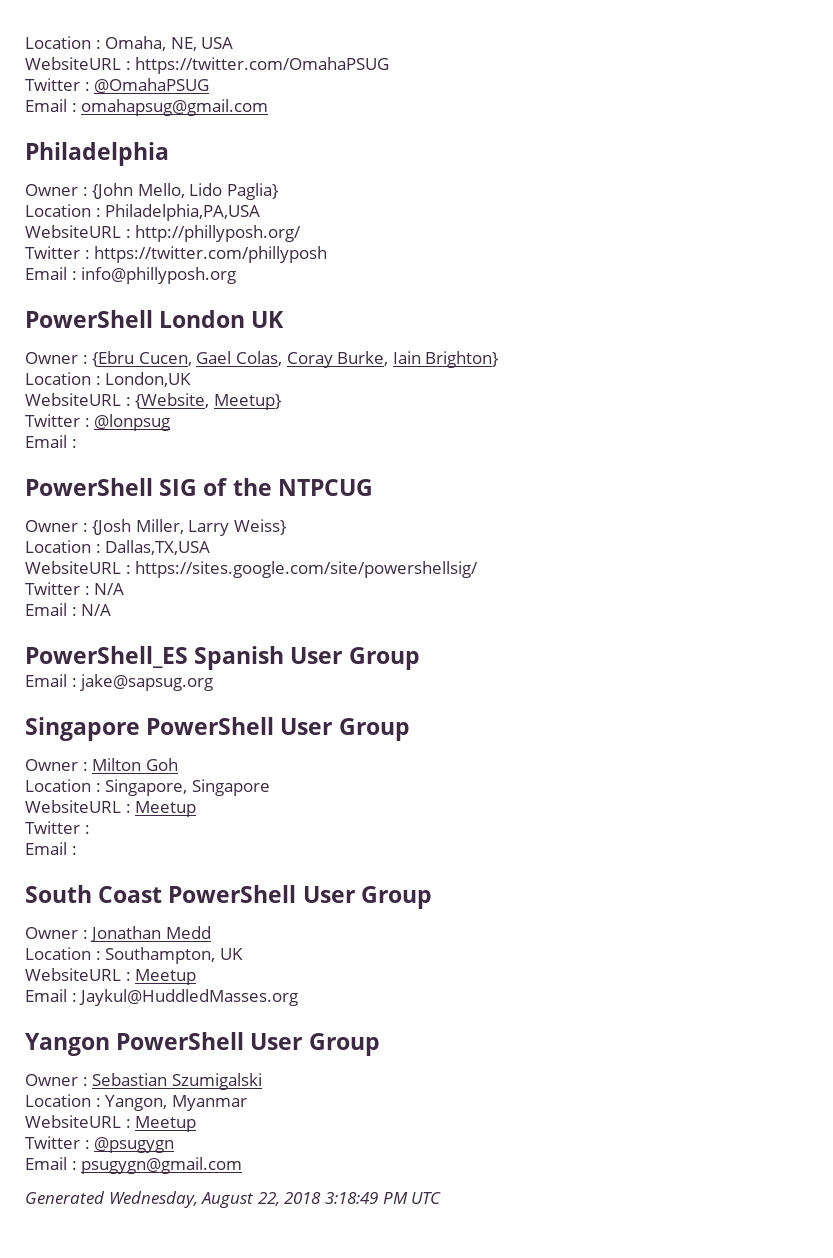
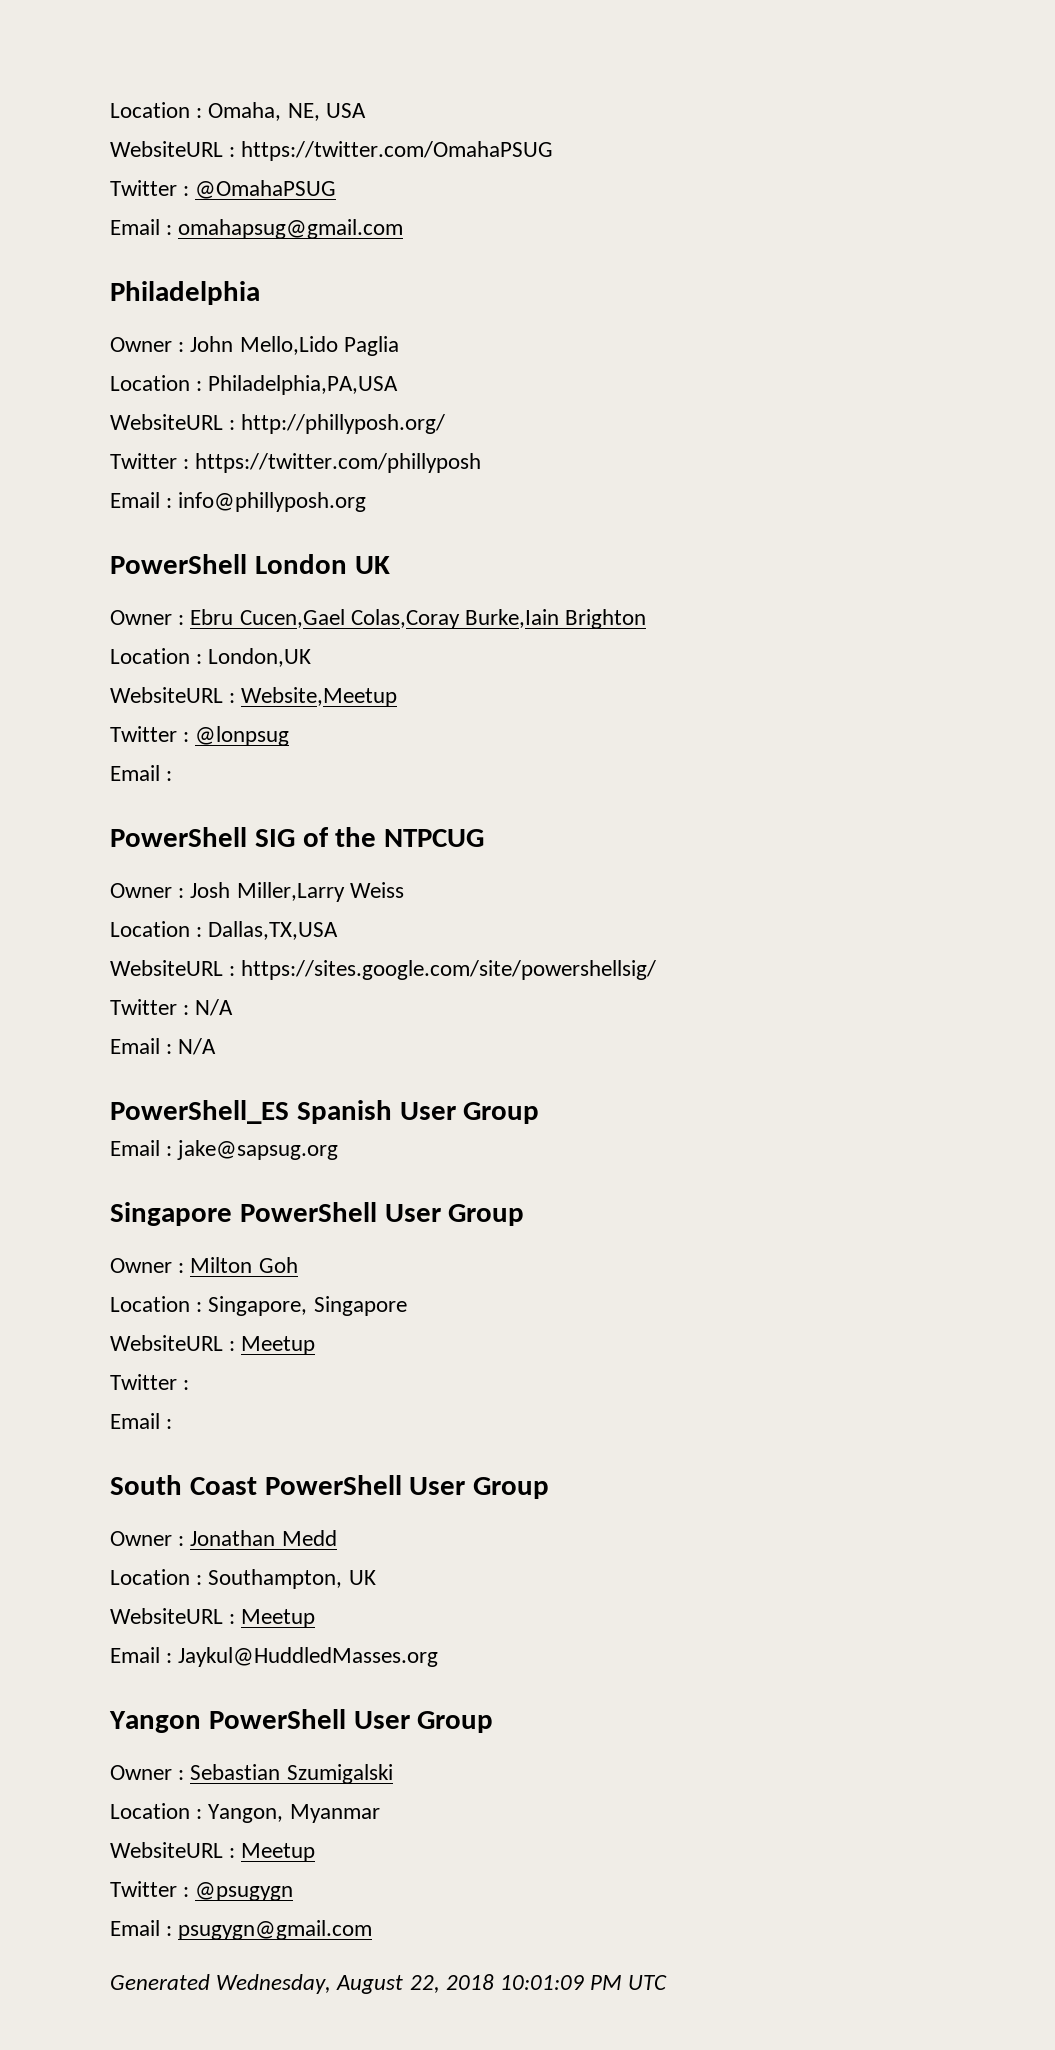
[92,183,278,200] {John Mello, Lido Paglia} -> [190,336,399,356] John Mello,Lido Paglia
[92,351,499,368] {Ebru Cucen, Gael Colas, Coray Burke, Iain Brighton} -> [190,609,647,629] Ebru Cucen,Gael Colas,Coray Burke,Iain Brighton
[135,393,281,410] {Website, Meetup} -> [241,687,398,707] Website,Meetup
[92,519,286,536] {Josh Miller, Larry Weiss} -> [190,882,404,902] Josh Miller,Larry Weiss
[324,1192,378,1204] 3:18:49 -> [500,1975,585,1990] 10:01:09

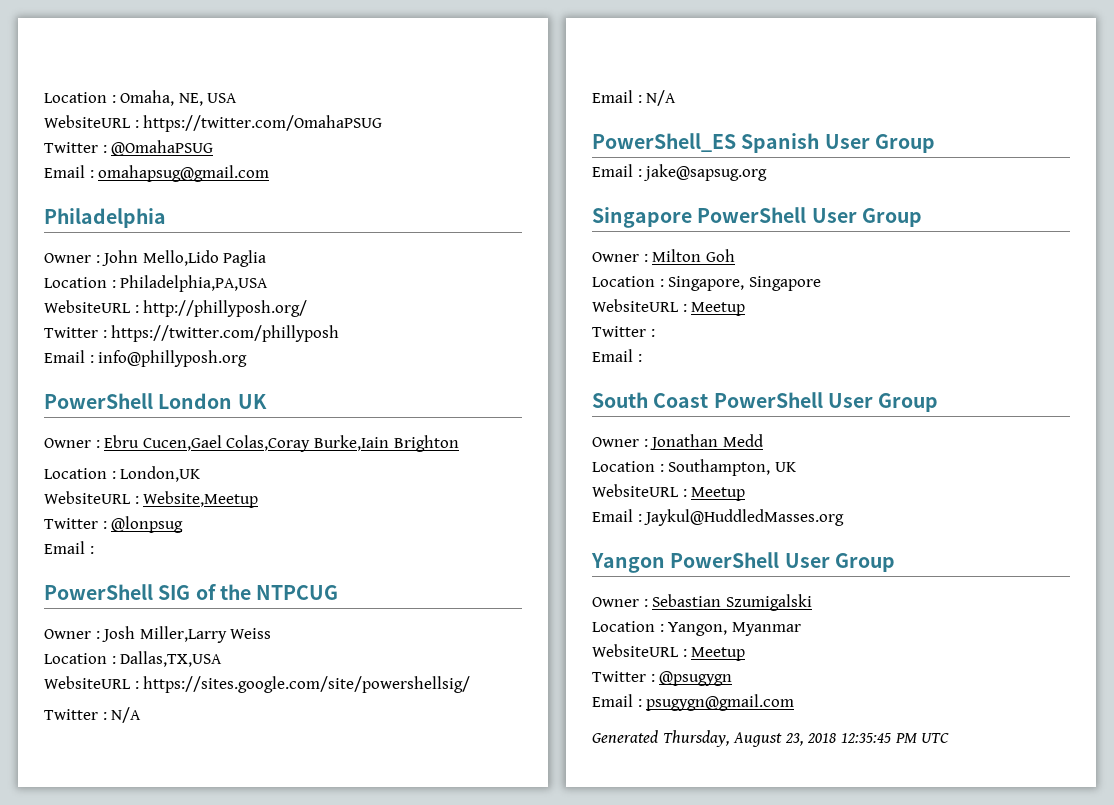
[216,1974,585,1994] Wednesday, August 22, 2018 10:01:09 -> [662,730,891,747] Thursday, August 23, 2018 12:35:45

